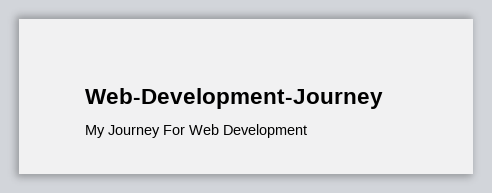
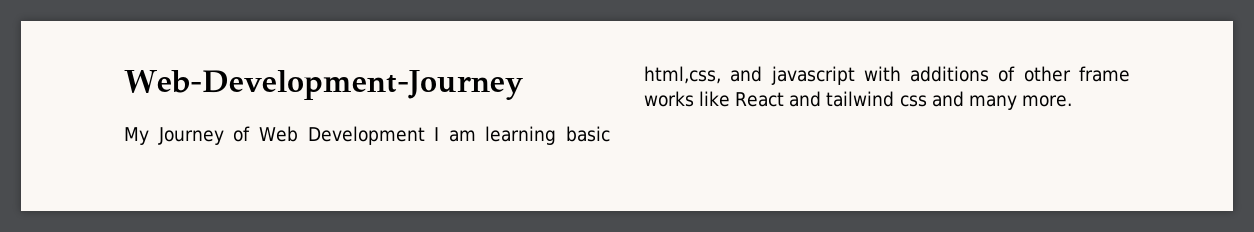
[163,125,185,135] For -> [233,126,251,142] of
(307, 131) none -> [434,126,610,145] [644,66,1130,85] [644,91,1073,110] I am learning basic html,css, and javascript with additions of other frame works like React and tailwind css and many more.

